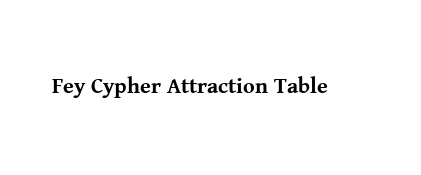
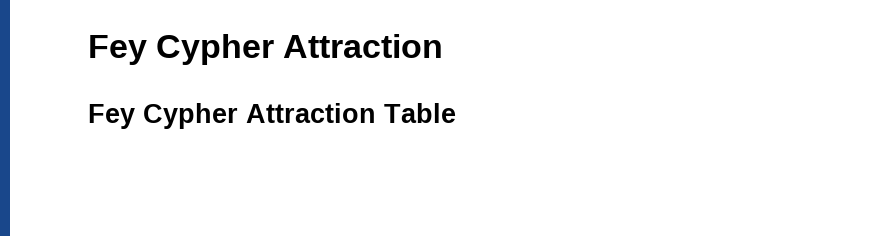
[52,76,268,98] Fey Cypher Attraction -> [88,34,444,65] [88,103,376,129] Fey Cypher Attraction // Fey Cypher Attraction

